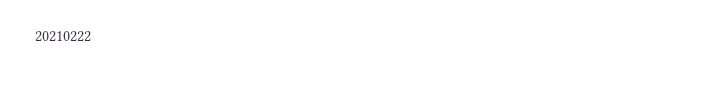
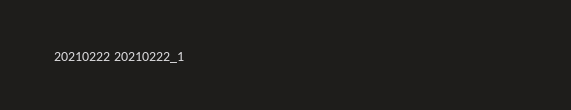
(91, 36) none -> [113,52,184,63] 20210222_1

